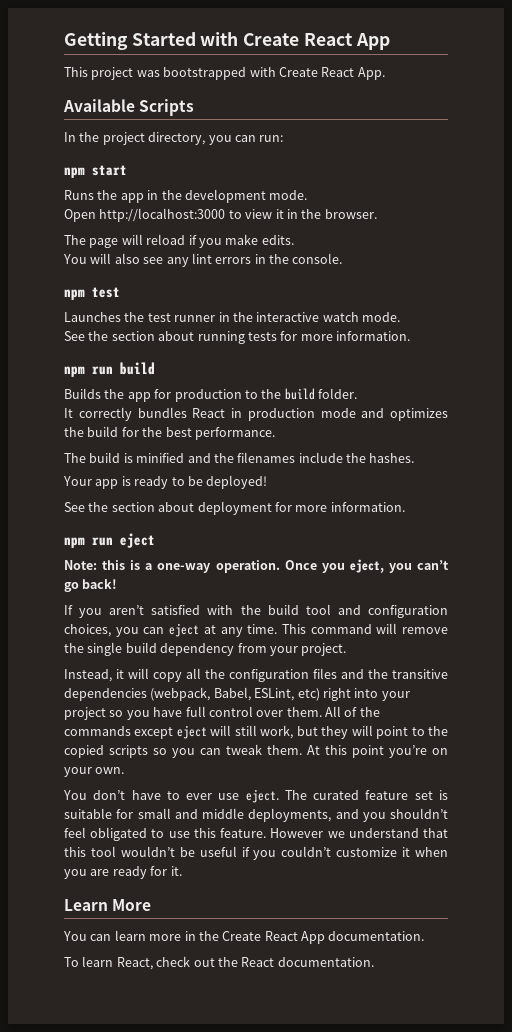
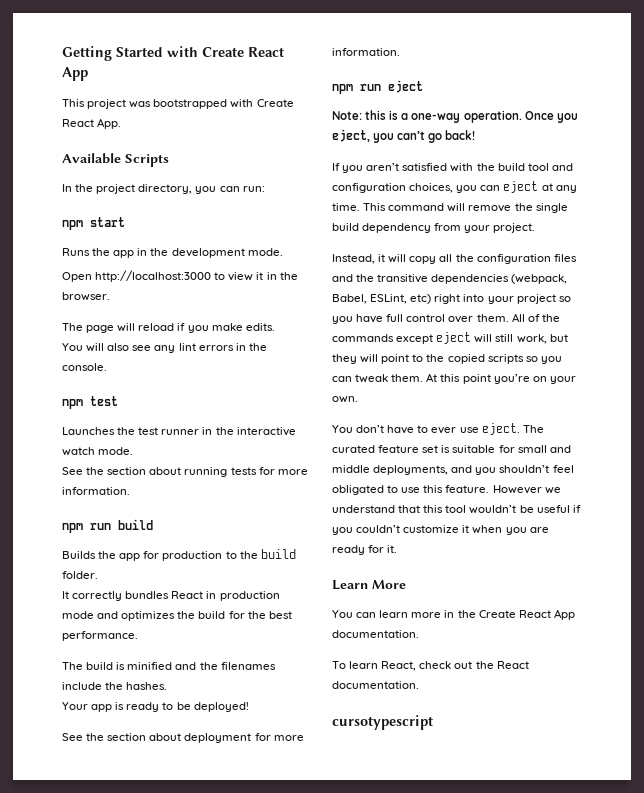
(374, 962) none -> [332,715,433,730] // cursotypescript

